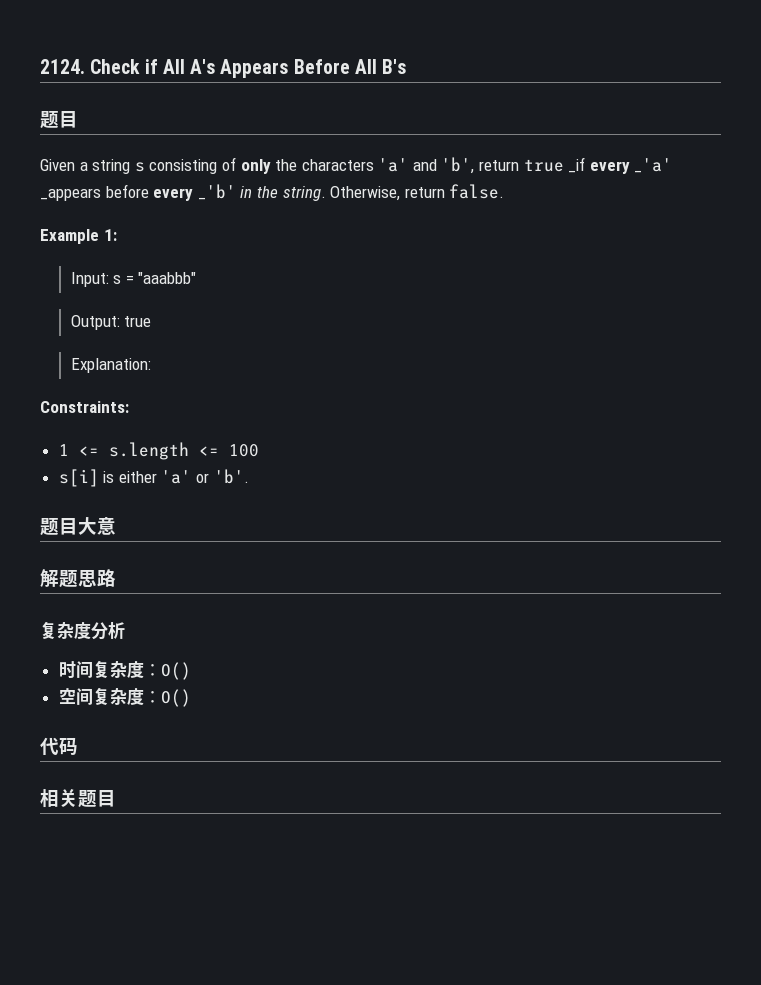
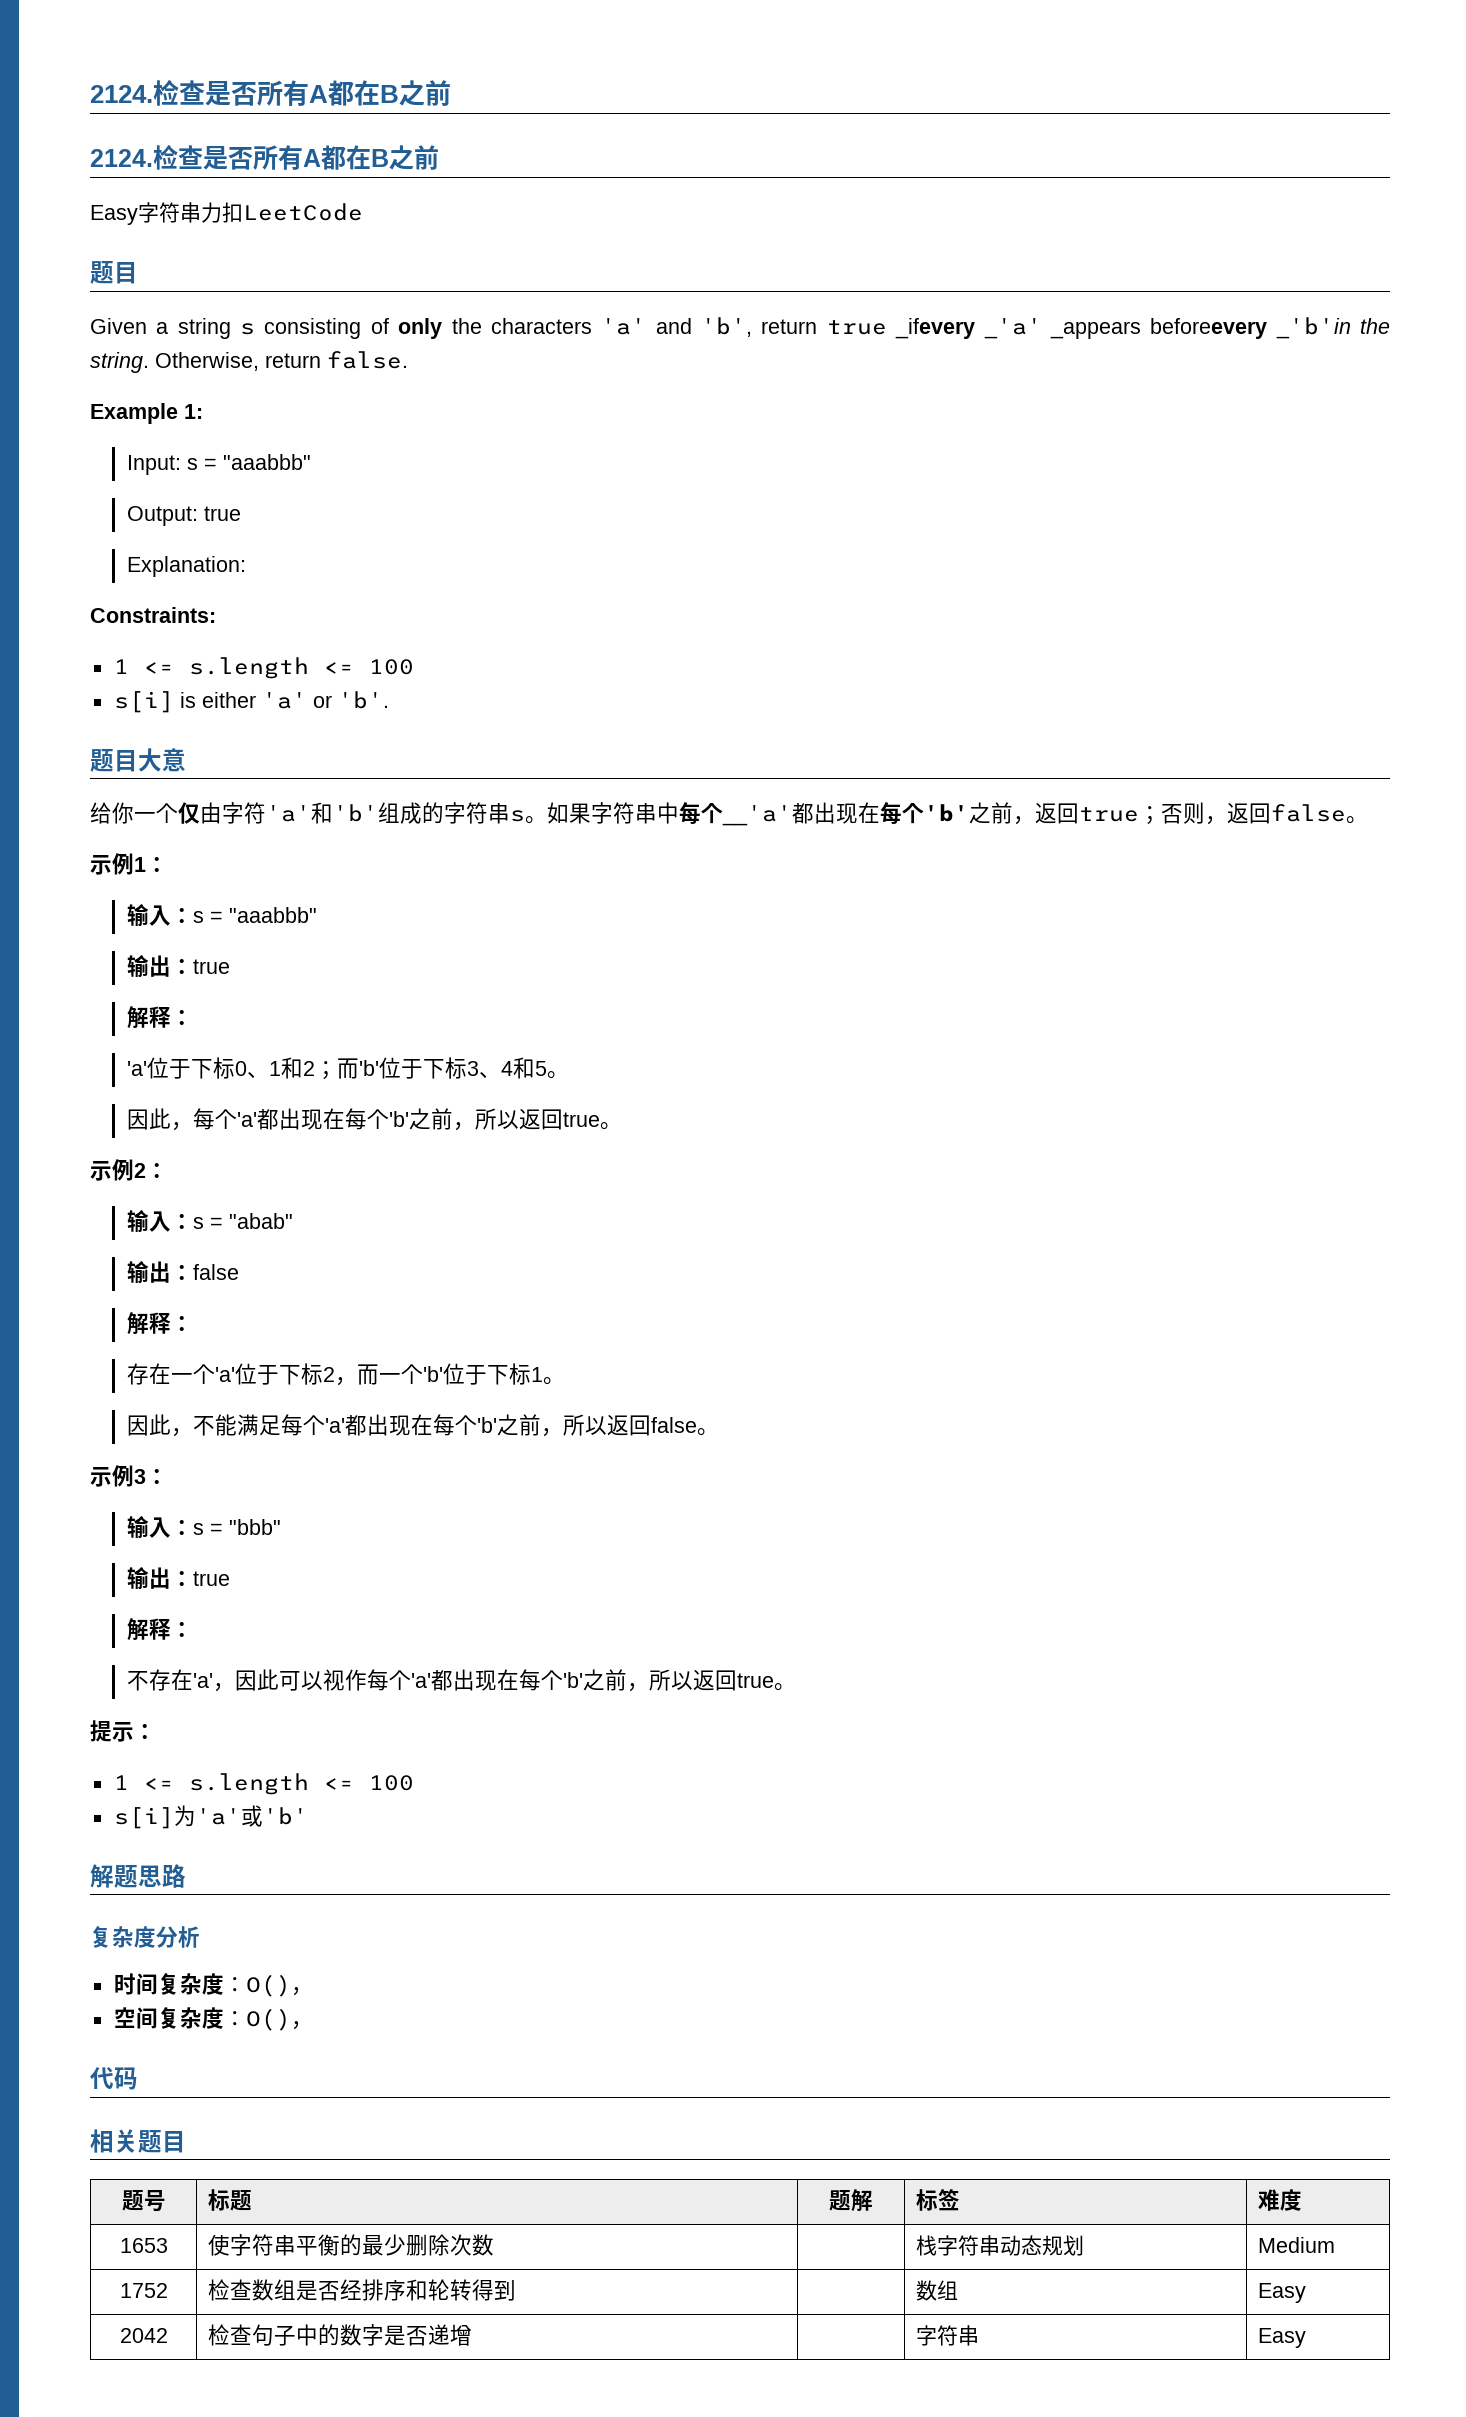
[40,59,407,78] 2124. Check if All A's Appears Before All B's -> [90,80,451,106] [90,145,439,170] [90,202,363,225] 2124.检查是否所有A都在B之前 // 2124.检查是否所有A都在B之前 // Easy字符串力扣LeetCode
[568,157,673,174] [40,184,253,201] _if every _'a' _appears before every _'b' in -> [895,317,1351,339] _ifevery _'a' _appears beforeevery _'b'in
(116, 526) none -> [90,802,1368,826] [90,853,168,875] [126,904,317,926] [126,955,230,977] [126,1006,193,1029] [126,1057,569,1080] [126,1108,622,1131] [90,1159,168,1181] [126,1210,293,1232] [126,1261,239,1283] [126,1312,193,1335] [126,1363,565,1386] [126,1414,719,1437] [90,1465,168,1487] [126,1516,281,1538] [126,1567,230,1589] [126,1618,193,1641] [126,1669,796,1692] [90,1720,156,1742] [113,1773,414,1795] [113,1805,308,1829] // 给你一个仅由字符'a'和'b'组成的字符串s。如果字符串中每个__'a'都出现在每个'b'之前，返回true；否则，返回false。 // 示例1： // 输入：s = "aaabbb" // 输出：true // 解释： // 'a'位于下标0、1和2；而'b'位于下标3、4和5。 // 因此，每个'a'都出现在每个'b'之前，所以返回true。 // 示例2： // 输入：s = "abab" // 输出：false // 解释： // 存在一个'a'位于下标2，而一个'b'位于下标1。 // 因此，不能满足每个'a'都出现在每个'b'之前，所以返回false。 // 示例3： // 输入：s = "bbb" // 输出：true // 解释： // 不存在'a'，因此可以视作每个'a'都出现在每个'b'之前，所以返回true。 // 提示： // 1 <= s.length <= 100 // s[i]为'a'或'b'
(191, 671) none -> [290,1987,313,1996] ，
(191, 698) none -> [290,2021,313,2030] ，
(116, 798) none -> [121,2190,166,2212] [208,2189,253,2211] [829,2189,873,2212] [916,2189,961,2211] [1258,2189,1303,2211] [119,2238,168,2253] [208,2234,495,2256] [916,2235,1085,2256] [1258,2237,1336,2253] [119,2283,168,2298] [208,2279,517,2301] [916,2280,959,2301] [1258,2283,1307,2303] [119,2328,168,2343] [208,2324,473,2346] [916,2325,980,2346] [1258,2328,1307,2348] // 题号 | 标题 | 题解 | 标签 | 难度 // 1653 | 使字符串平衡的最少删除次数 | | 栈字符串动态规划 | Medium // 1752 | 检查数组是否经排序和轮转得到 | | 数组 | Easy // 2042 | 检查句子中的数字是否递增 | | 字符串 | Easy

